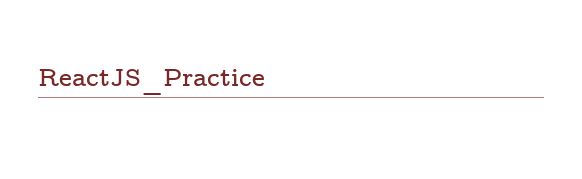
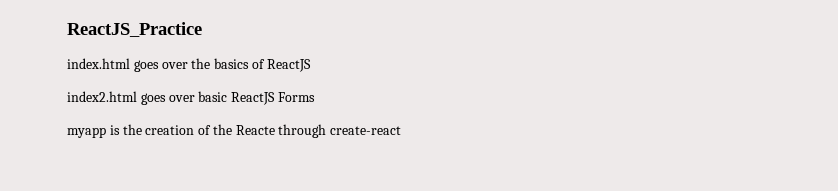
(265, 82) none -> [67,58,311,72] [67,91,315,105] [67,124,402,138] // index.html goes over the basics of ReactJS // index2.html goes over basic ReactJS Forms // myapp is the creation of the Reacte through create-react

